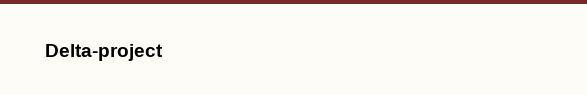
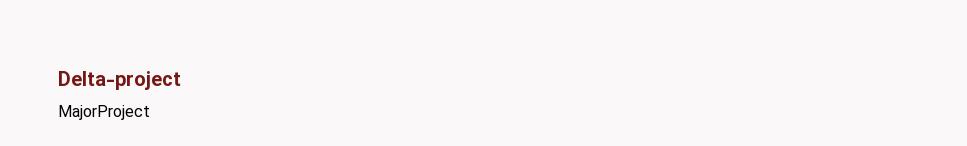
(163, 52) none -> [58,105,150,120] // MajorProject

